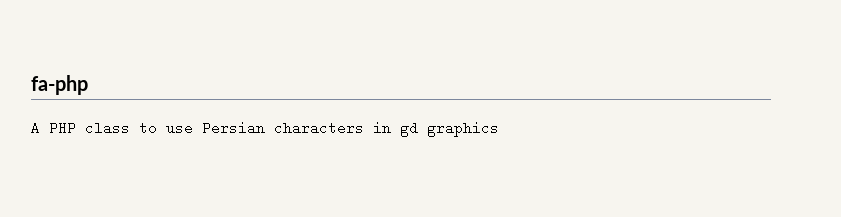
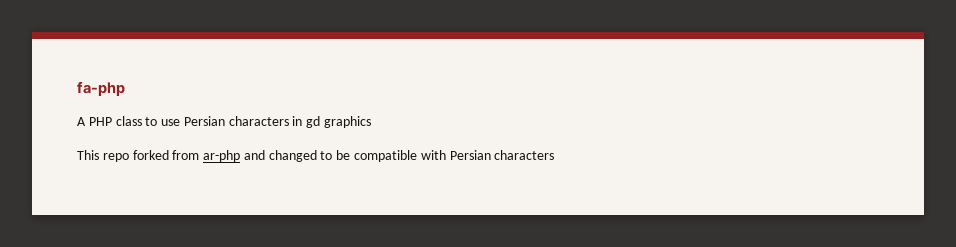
(499, 129) none -> [77,150,555,162] // This repo forked from ar-php and changed to be compatible with Persian characters

